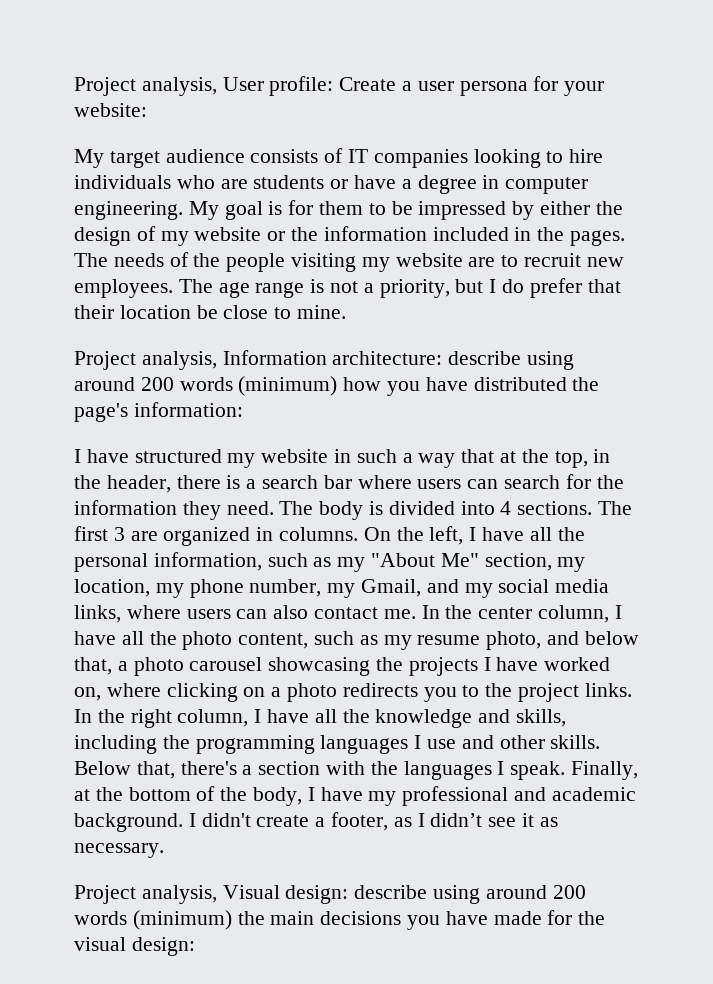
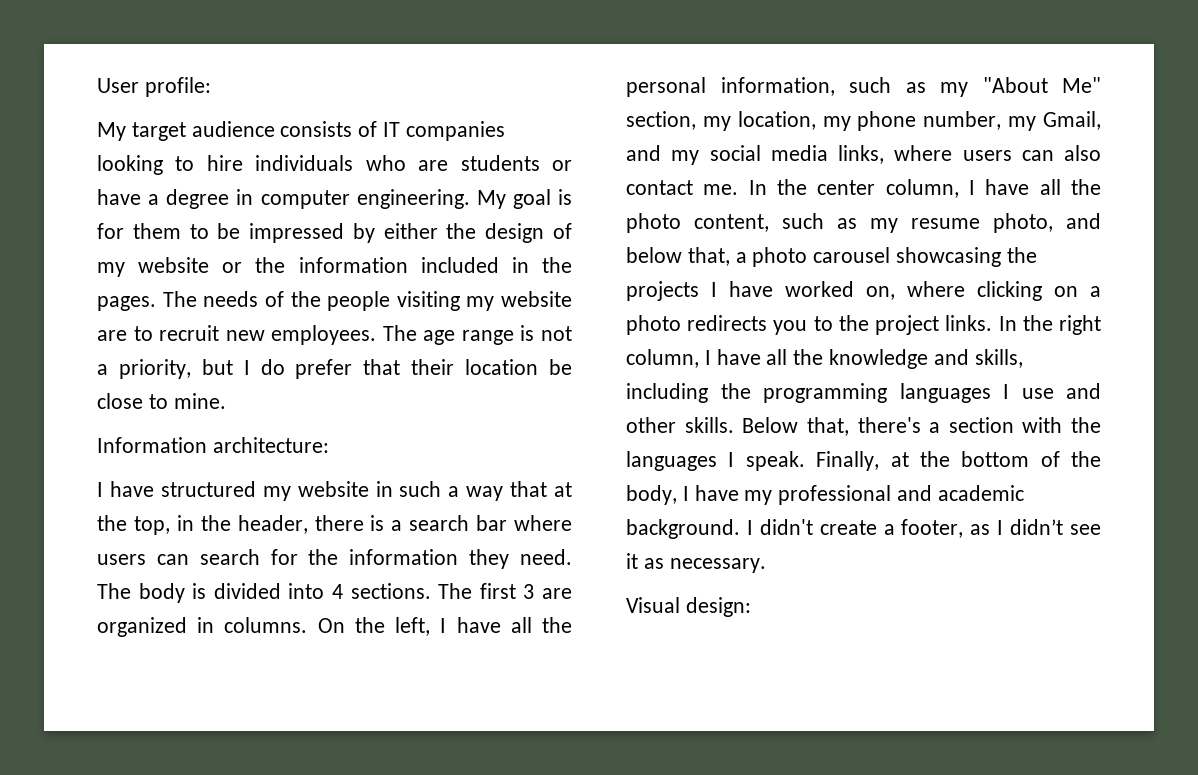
[74,77,217,96] Project analysis, -> (97, 85) none
[339,76,605,96] [74,103,147,117] Create a user persona for your website: -> (211, 87) none
[74,351,217,370] Project analysis, -> (226, 401) none
[448,351,575,370] [74,376,600,396] [74,402,243,422] describe using around 200 words (minimum) how you have distributed the page's information: -> (329, 445) none
[74,885,586,904] [74,910,606,930] [74,937,126,951] Project analysis, Visual design: describe using around 200 words (minimum) the main decisions you have made for the visual -> [626,597,680,613] Visual

